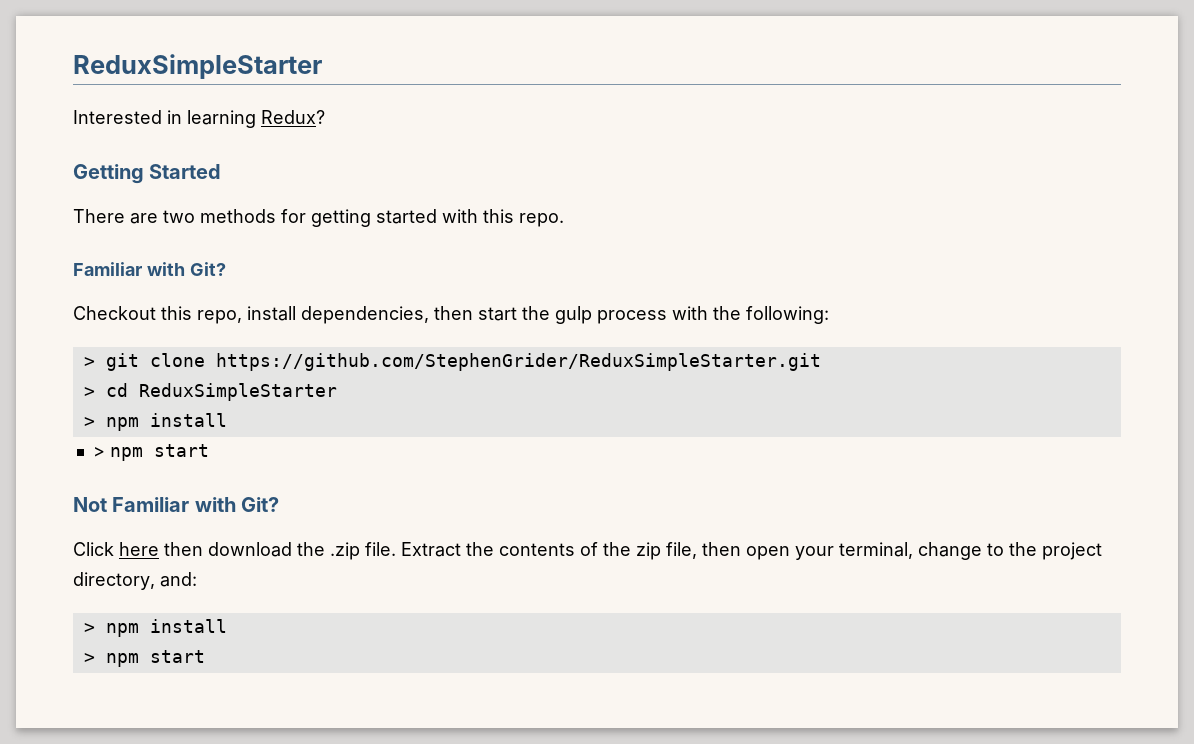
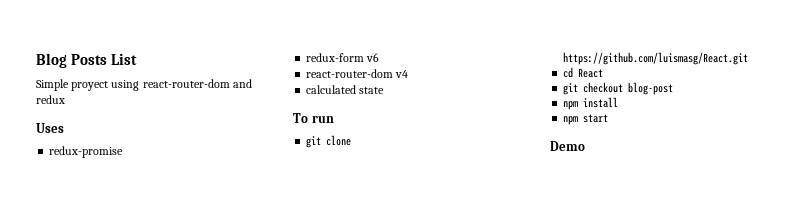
[73,54,322,79] [73,110,325,128] [73,164,222,184] [73,209,564,227] [73,262,226,276] [73,306,829,324] [83,353,821,371] [83,383,337,401] [83,413,227,431] [92,447,105,457] ReduxSimpleStarter // Interested in learning Redux? // Getting Started // There are two methods for getting started with this repo. // Familiar with Git? // Checkout this repo, install dependencies, then start the gulp process with the following: // > git clone https://github.com/StephenGrider/ReduxSimpleStarter.git // > cd ReduxSimpleStarter // > npm install // > -> [36,53,138,68] [36,79,252,91] [36,95,65,104] [36,123,64,133] [49,146,124,158] [306,53,380,62] [306,69,409,78] [306,85,385,94] [293,113,334,123] [306,135,352,148] [563,52,749,65] [563,67,604,78] [563,82,674,95] [563,97,619,110] Blog Posts List // Simple proyect using react-router-dom and redux // Uses // redux-promise // redux-form v6 // react-router-dom v4 // calculated state // To run // git clone https://github.com/luismasg/React.git // cd React // git checkout blog-post // npm install //
[73,497,280,512] [73,542,1102,560] [73,572,197,590] [83,619,227,637] [83,650,205,667] Not Familiar with Git? // Click here then download the .zip file. Extract the contents of the zip file, then open your terminal, change to the project directory, and: // > npm install // > npm start -> [550,141,585,151] Demo

